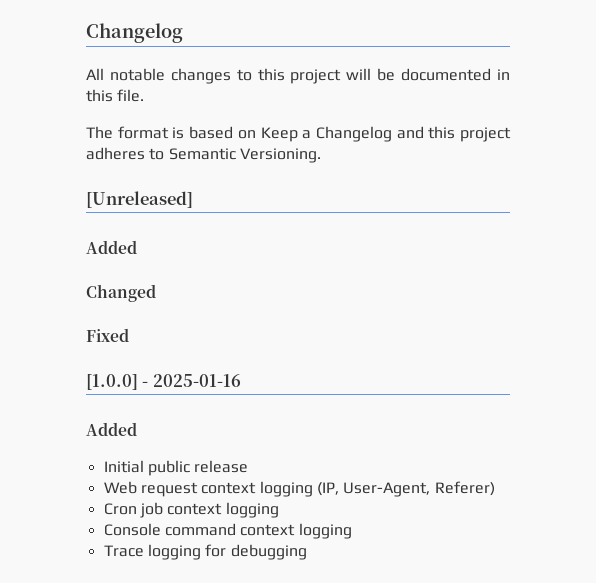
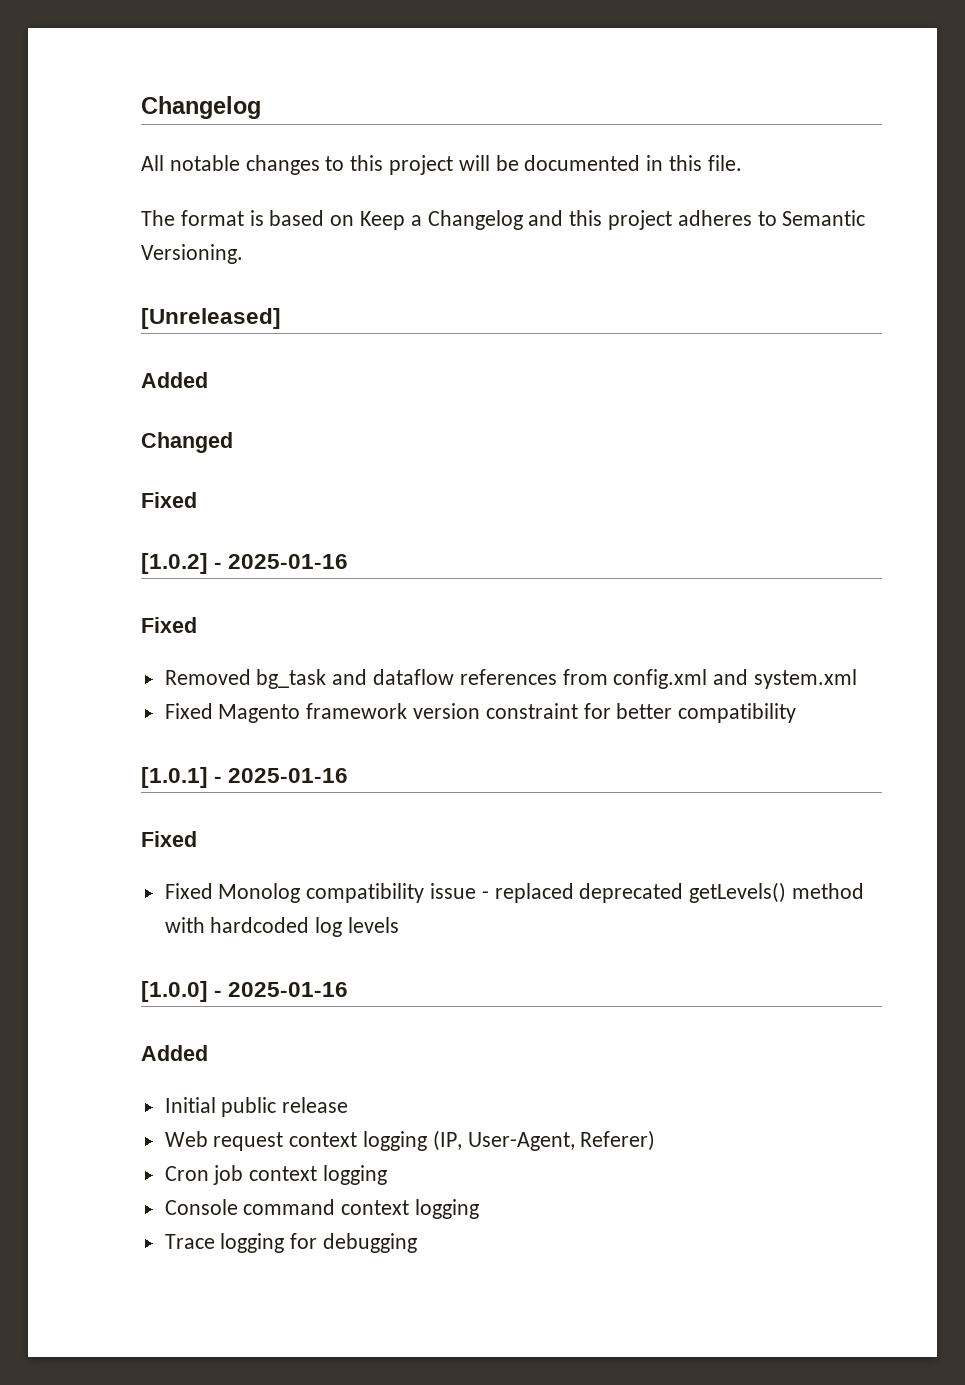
(129, 335) none -> [141,553,349,574] [141,617,197,633] [164,669,858,689] [164,703,797,723] [141,767,349,788] [141,831,197,847] [164,882,865,903] [164,917,400,937] // [1.0.2] - 2025-01-16 // Fixed // Removed bg_task and dataflow references from config.xml and system.xml // Fixed Magento framework version constraint for better compatibility // [1.0.1] - 2025-01-16 // Fixed // Fixed Monolog compatibility issue - replaced deprecated getLevels() method with hardcoded log levels

